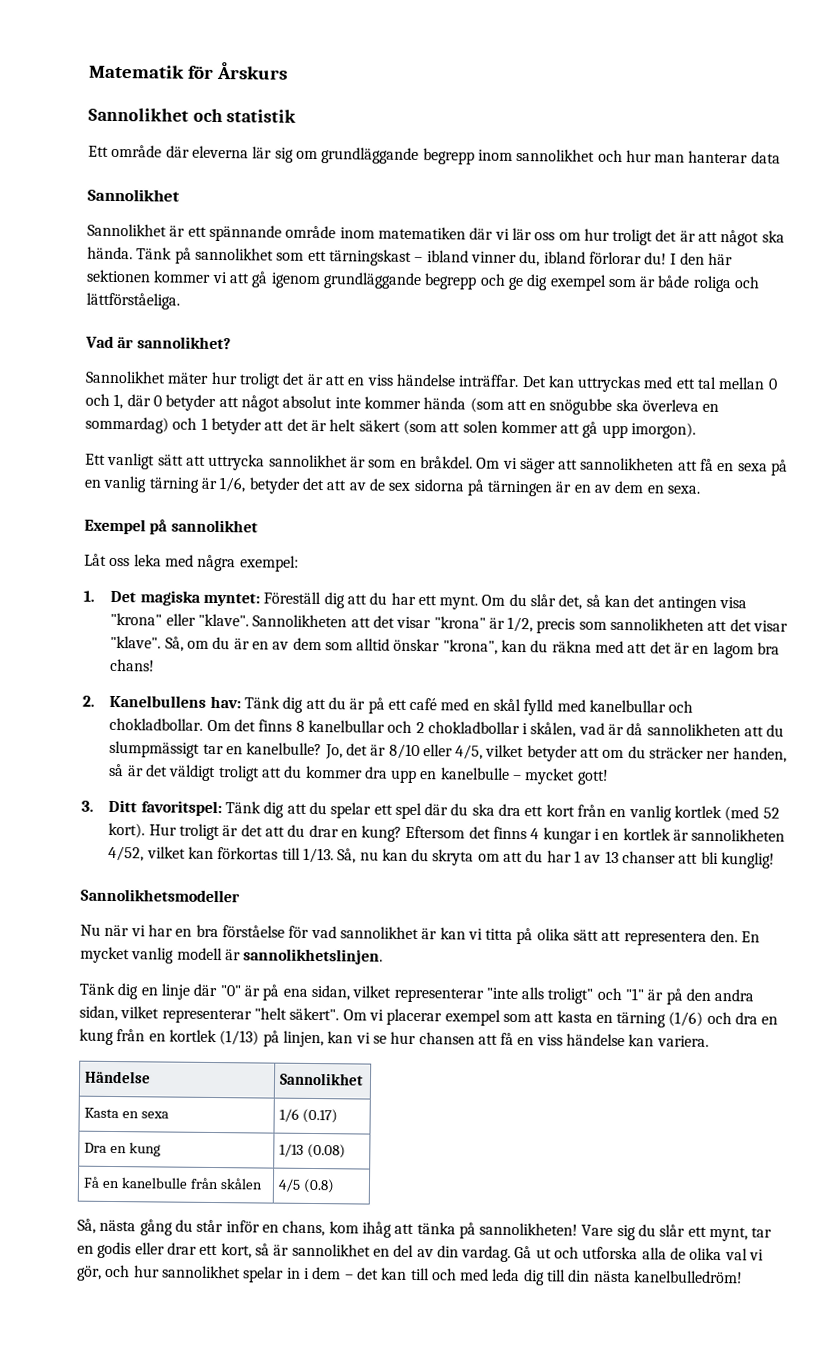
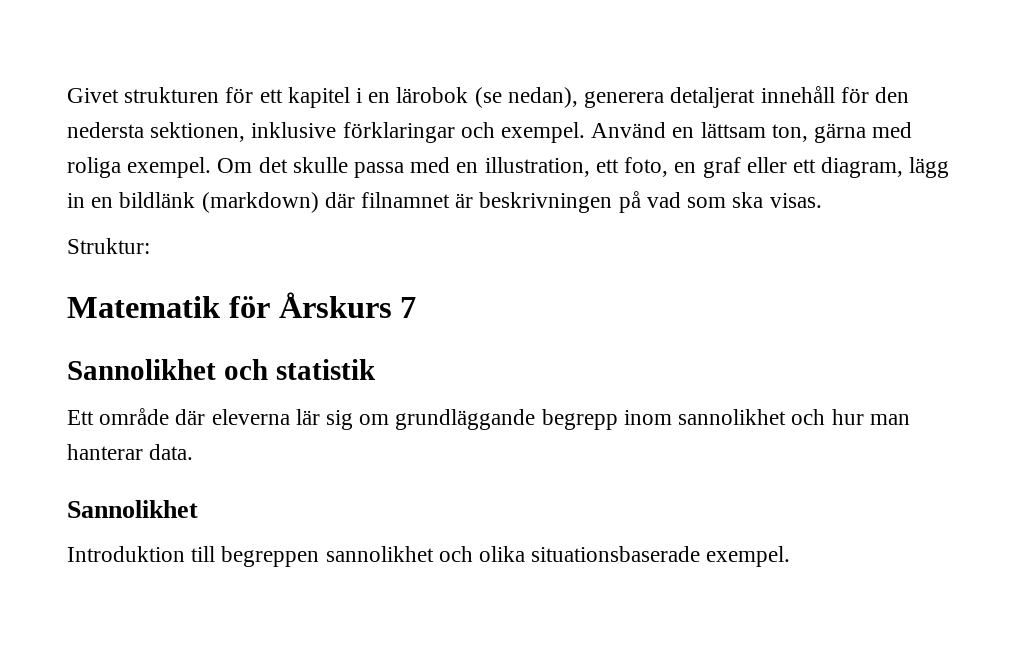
(88, 71) none -> [67,86,909,108] [67,122,913,143] [67,157,950,178] [67,191,822,213] [67,238,150,254] Givet strukturen för ett kapitel i en lärobok (se nedan), generera detaljerat innehåll för den nedersta sektionen, inklusive förklaringar och exempel. Använd en lättsam ton, gärna med roliga exempel. Om det skulle passa med en illustration, ett foto, en graf eller ett diagram, lägg in en bildlänk (markdown) där filnamnet är beskrivningen på vad som ska visas. // Struktur: //
(288, 70) none -> [400,297,417,318] 7
[750,151,781,164] [87,188,180,202] [87,223,785,247] [87,246,734,267] [86,269,761,293] [86,292,180,310] [85,335,231,350] [85,370,778,393] [85,393,720,415] [85,416,697,439] [85,452,789,476] [84,475,701,497] [84,518,258,535] [84,553,299,572] [83,590,748,612] [110,612,789,634] [110,635,781,659] [110,658,156,672] [82,694,694,716] [109,717,785,738] [109,740,787,763] [109,763,609,785] [81,799,780,822] [108,822,786,844] [108,845,776,869] [80,888,240,903] [80,924,761,946] [80,946,384,965] [79,982,755,1005] [79,1005,779,1028] [79,1028,709,1048] [84,1070,152,1084] [279,1072,365,1086] [84,1107,170,1119] [279,1108,339,1124] [84,1142,162,1157] [279,1143,347,1159] [83,1176,264,1190] [278,1178,336,1194] [77,1218,773,1242] [77,1241,765,1262] [77,1264,744,1286] data // Sannolikhet // Sannolikhet är ett spännande område inom matematiken där vi lär oss om hur troligt det är att något ska hända. Tänk på sannolikhet som ett tärningskast – ibland vinner du, ibland förlorar du! I den här sektionen kommer vi att gå igenom grundläggande begrepp och ge dig exempel som är både roliga och lättförståeliga. // Vad är sannolikhet? // Sannolikhet mäter hur troligt det är att en viss händelse inträffar. Det kan uttryckas med ett tal mellan 0 och 1, där 0 betyder att något absolut inte kommer hända (som att en snögubbe ska överleva en sommardag) och 1 betyder att det är helt säkert (som att solen kommer att gå upp imorgon). // Ett vanligt sätt att uttrycka sannolikhet är som en bråkdel. Om vi säger att sannolikheten att få en sexa på en vanlig tärning är 1/6, betyder det att av de sex sidorna på tärningen är en av dem en sexa. // Exempel på sannolikhet // Låt oss leka med några exempel: // 1. Det magiska myntet: Föreställ dig att du har ett mynt. Om du slår det, så kan det antingen visa "krona" eller "klave". Sannolikheten att det visar "krona" är 1/2, precis som sannolikheten att det visar "klave". Så, om du är en av dem som alltid önskar "krona", kan du räkna med att det är en lagom bra chans! // 2. Kanelbullens hav: Tänk dig att du är på ett café med en skål fylld med kanelbullar och chokladbollar. Om det finns 8 kanelbullar och 2 chokladbollar i skålen, vad är då sannolikheten att du slumpmässigt tar en kanelbulle? Jo, det är 8/10 eller 4/5, vilket betyder att om du sträcker ner handen, så är det väldigt troligt att du kommer dra upp en kanelbulle – mycket gott! // 3. Ditt favoritspel: Tänk dig att du spelar ett spel där du ska dra ett kort från en vanlig kortlek (med 52 kort). Hur troligt är det att du drar en kung? Eftersom det finns 4 kungar i en kortlek är sannolikheten 4/52, vilket kan förkortas till 1/13. Så, nu kan du skryta om att du har 1 av 13 chanser att bli kunglig! // Sannolikhetsmodeller // Nu när vi har en bra förståelse för vad sannolikhet är kan vi titta på olika sätt att representera den. En mycket vanlig modell är sannolikhetslinjen. // Tänk dig en linje där "0" är på ena sidan, vilket representerar "inte alls troligt" och "1" är på den andra sidan, vilket representerar "helt säkert". Om vi placerar exempel som att kasta en tärning (1/6) och dra en kung från en kortlek (1/13) på linjen, kan vi se hur chansen att få en viss händelse kan variera. // Händelse | Sannolikhet // Kasta en sexa | 1/6 (0.17) // Dra en kung | 1/13 (0.08) // Få en kanelbulle från skålen | 4/5 (0.8) // Så, nästa gång du står inför en chans, kom ihåg att tänka på sannolikheten! Vare sig du slår ett mynt, tar en godis eller drar ett kort, så är sannolikhet en del av din vardag. Gå ut och utforska alla de olika val vi gör, och hur sannolikhet spelar in i dem – det kan till och med leda dig till din nästa kanelbulledröm! -> [149,444,194,460] [67,500,198,518] [67,546,791,567] data. // Sannolikhet // Introduktion till begreppen sannolikhet och olika situationsbaserade exempel.

